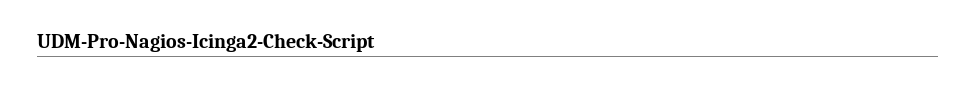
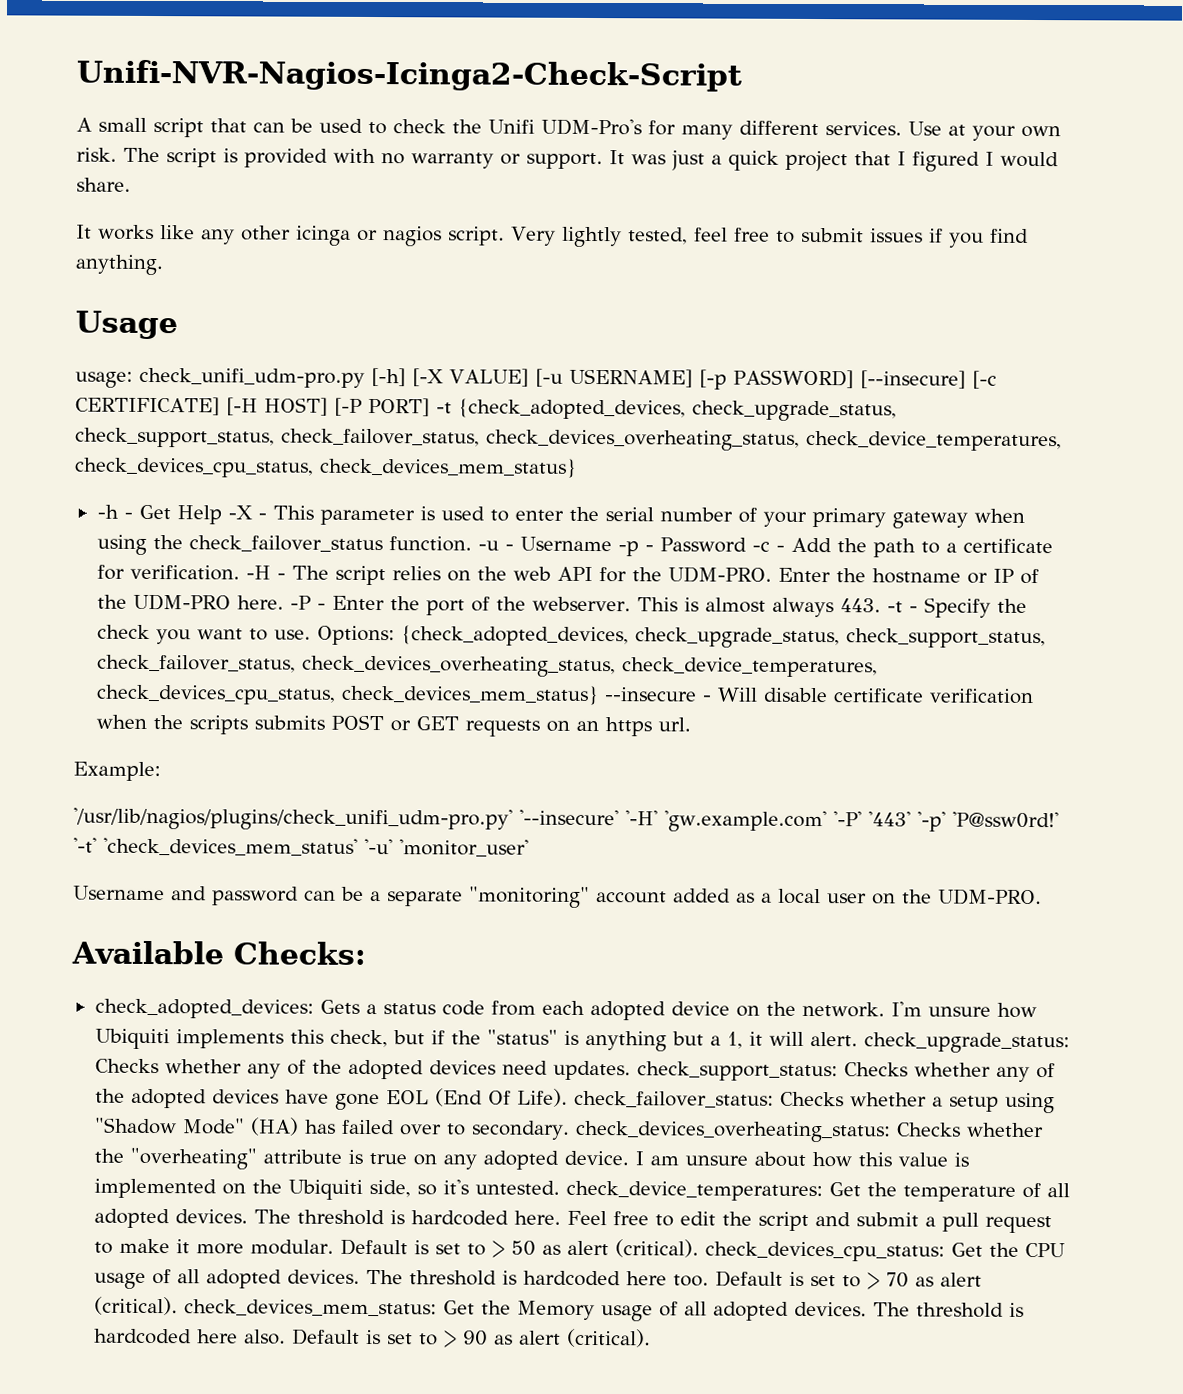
[37,33,375,52] UDM-Pro-Nagios-Icinga2-Check-Script -> [76,59,742,92] [76,117,1061,141] [76,147,1059,172] [76,177,131,192] [76,224,1029,248] [75,254,164,276] [75,310,178,340] [75,367,997,390] [75,396,897,422] [75,427,1062,452] [74,457,577,478] [96,504,1025,529] [96,534,1053,558] [96,564,1039,586] [96,593,1027,618] [96,624,1046,649] [96,654,878,678] [95,684,1034,706] [95,714,691,737] [73,761,161,782] [73,807,1059,833] [73,837,529,857] [73,885,1042,908] [71,940,366,965] [94,998,1037,1021] [94,1028,1070,1054] [94,1058,1055,1082] [94,1088,1055,1114] [94,1117,1044,1143] [93,1147,969,1170] [93,1178,1070,1202] [93,1208,1052,1234] [93,1238,1065,1262] [93,1269,982,1290] [93,1296,1024,1322] [93,1328,651,1348] Unifi-NVR-Nagios-Icinga2-Check-Script // A small script that can be used to check the Unifi UDM-Pro's for many different services. Use at your own risk. The script is provided with no warranty or support. It was just a quick project that I figured I would share. // It works like any other icinga or nagios script. Very lightly tested, feel free to submit issues if you find anything. // Usage // usage: check_unifi_udm-pro.py [-h] [-X VALUE] [-u USERNAME] [-p PASSWORD] [--insecure] [-c CERTIFICATE] [-H HOST] [-P PORT] -t {check_adopted_devices, check_upgrade_status, check_support_status, check_failover_status, check_devices_overheating_status, check_device_temperatures, check_devices_cpu_status, check_devices_mem_status} // -h - Get Help -X - This parameter is used to enter the serial number of your primary gateway when using the check_failover_status function. -u - Username -p - Password -c - Add the path to a certificate for verification. -H - The script relies on the web API for the UDM-PRO. Enter the hostname or IP of the UDM-PRO here. -P - Enter the port of the webserver. This is almost always 443. -t - Specify the check you want to use. Options: {check_adopted_devices, check_upgrade_status, check_support_status, check_failover_status, check_devices_overheating_status, check_device_temperatures, check_devices_cpu_status, check_devices_mem_status} --insecure - Will disable certificate verification when the scripts submits POST or GET requests on an https url. // Example: // '/usr/lib/nagios/plugins/check_unifi_udm-pro.py' '--insecure' '-H' 'gw.example.com' '-P' '443' '-p' 'P@ssw0rd!' '-t' 'check_devices_mem_status' '-u' 'monitor_user' // Username and password can be a separate "monitoring" account added as a local user on the UDM-PRO. // Available Checks: // check_adopted_devices: Gets a status code from each adopted device on the network. I'm unsure how Ubiquiti implements this check, but if the "status" is anything but a 1, it will alert. check_upgrade_status: Checks whether any of the adopted devices need updates. check_support_status: Checks whether any of the adopted devices have gone EOL (End Of Life). check_failover_status: Checks whether a setup using "Shadow Mode" (HA) has failed over to secondary. check_devices_overheating_status: Checks whether the "overheating" attribute is true on any adopted device. I am unsure about how this value is implemented on the Ubiquiti side, so it's untested. check_device_temperatures: Get the temperature of all adopted devices. The threshold is hardcoded here. Feel free to edit the script and submit a pull request to make it more modular. Default is set to > 50 as alert (critical). check_devices_cpu_status: Get the CPU usage of all adopted devices. The threshold is hardcoded here too. Default is set to > 70 as alert (critical). check_devices_mem_status: Get the Memory usage of all adopted devices. The threshold is hardcoded here also. Default is set to > 90 as alert (critical).

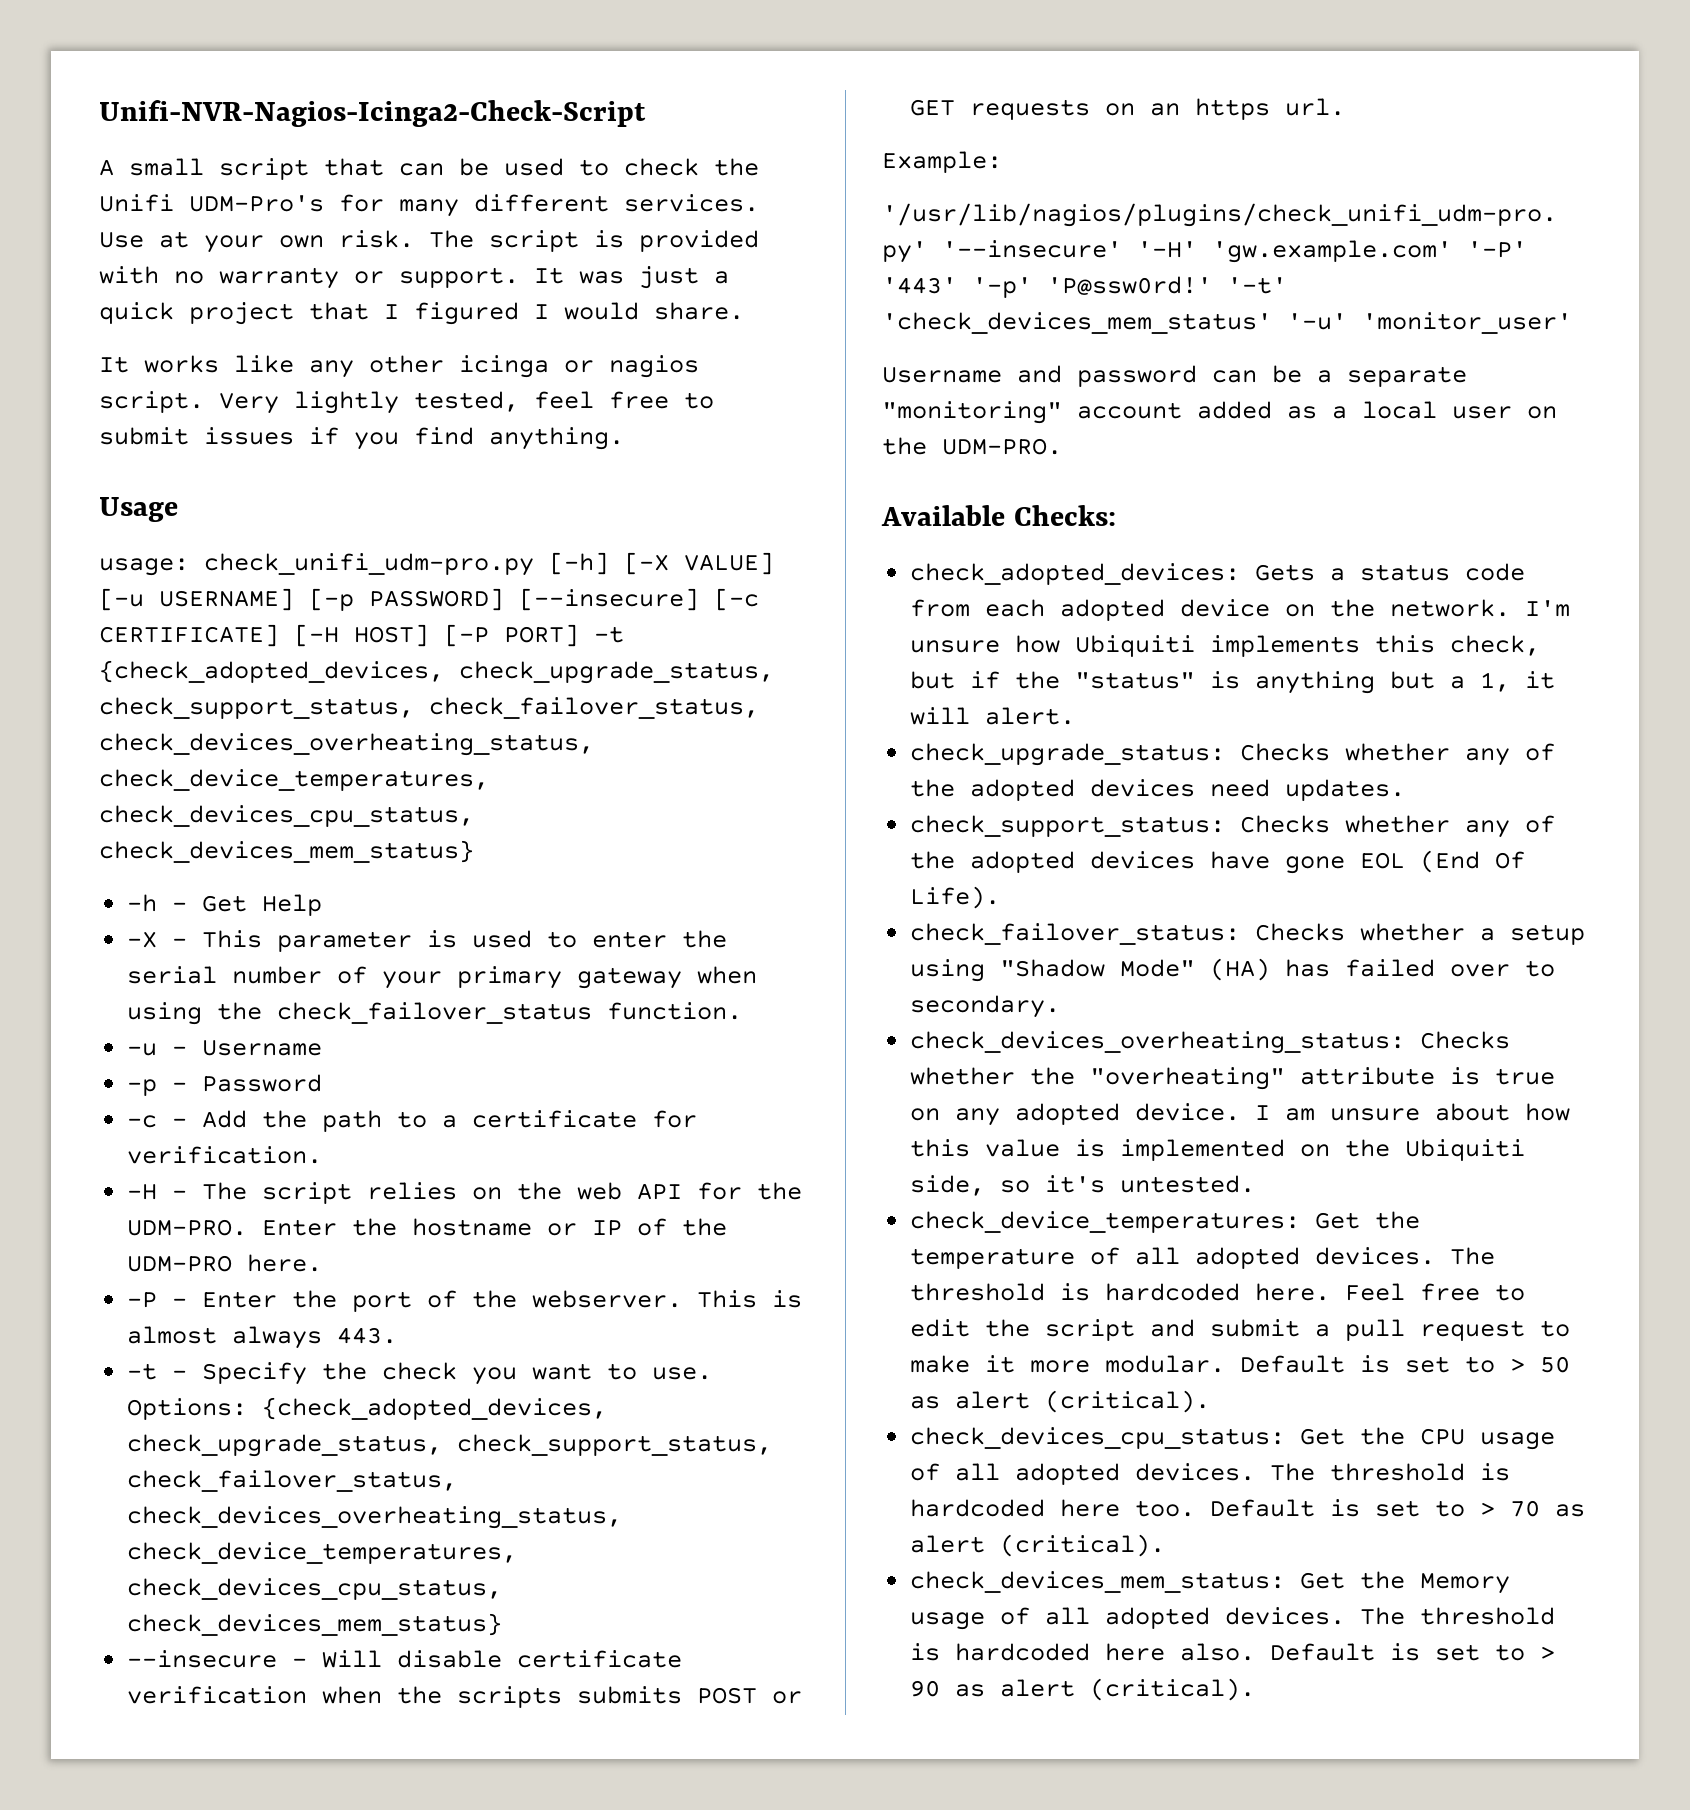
(222, 515) none -> (323, 905) //
(472, 544) none -> (743, 1011) //
(612, 544) none -> (323, 1048) //
(747, 545) none -> (323, 1083) //
(240, 572) none -> (323, 1155) //
(284, 602) none -> (323, 1263) //
(881, 605) none -> (398, 1335) //
(599, 695) none -> (503, 1624) //
(858, 1039) none -> (1076, 716) //
(631, 1070) none -> (1406, 790) //
(568, 1097) none -> (1001, 897) //
(570, 1130) none -> (1061, 1006) //
(560, 1187) none -> (1256, 1184) //
(699, 1248) none -> (1211, 1401) //
(178, 1306) none -> (1166, 1545) //

